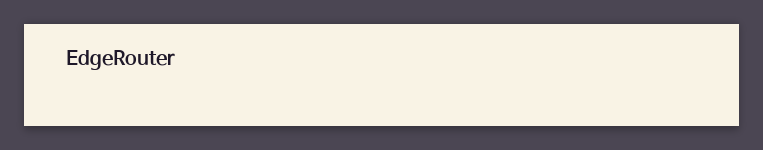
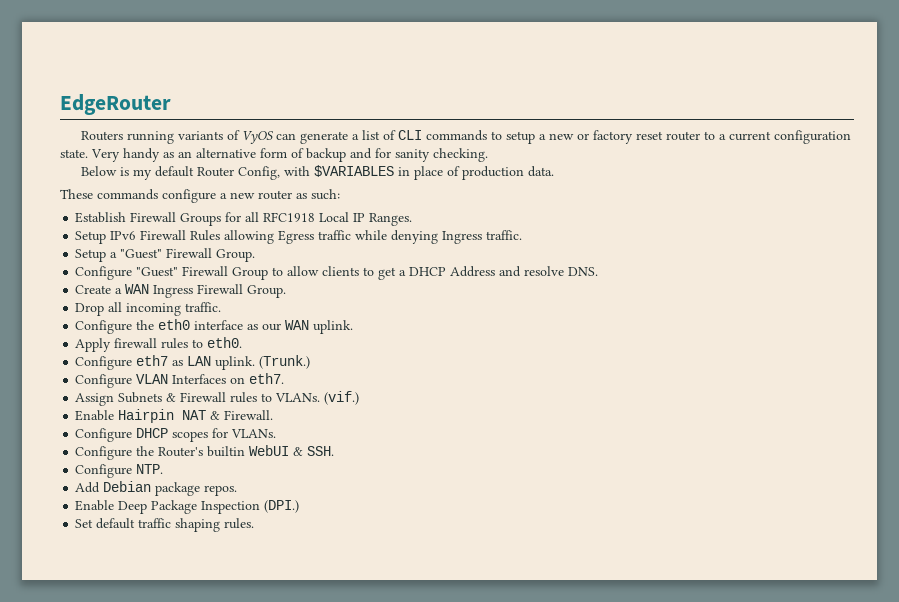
(175, 60) none -> [80,130,851,144] [60,148,488,162] [80,165,554,180] [60,189,340,203] [75,212,413,226] [75,230,523,244] [75,248,256,262] [75,266,599,280] [75,284,287,298] [75,302,222,316] [75,319,354,334] [75,337,243,352] [75,355,311,370] [75,373,285,388] [75,391,360,406] [75,409,274,423] [75,428,277,442] [75,445,335,460] [75,464,164,478] [75,481,238,496] [75,500,300,514] [75,518,255,532] // Routers running variants of VyOS can generate a list of CLI commands to setup a new or factory reset router to a current configuration state. Very handy as an alternative form of backup and for sanity checking. // Below is my default Router Config, with $VARIABLES in place of production data. // These commands configure a new router as such: // Establish Firewall Groups for all RFC1918 Local IP Ranges. // Setup IPv6 Firewall Rules allowing Egress traffic while denying Ingress traffic. // Setup a "Guest" Firewall Group. // Configure "Guest" Firewall Group to allow clients to get a DHCP Address and resolve DNS. // Create a WAN Ingress Firewall Group. // Drop all incoming traffic. // Configure the eth0 interface as our WAN uplink. // Apply firewall rules to eth0. // Configure eth7 as LAN uplink. (Trunk.) // Configure VLAN Interfaces on eth7. // Assign Subnets & Firewall rules to VLANs. (vif.) // Enable Hairpin NAT & Firewall. // Configure DHCP scopes for VLANs. // Configure the Router's builtin WebUI & SSH. // Configure NTP. // Add Debian package repos. // Enable Deep Package Inspection (DPI.) // Set default traffic shaping rules.

